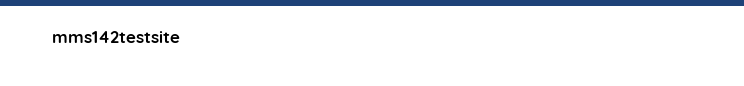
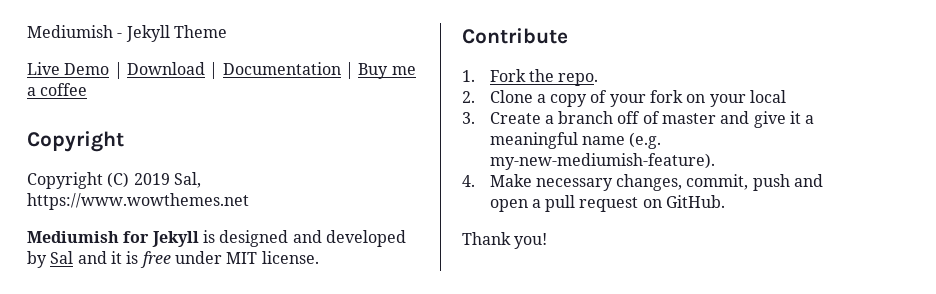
[52,31,180,43] mms142testsite -> [27,25,227,42] [27,62,416,79] [27,83,88,96] [27,131,124,152] [27,172,201,189] [27,193,249,210] [27,230,406,247] [27,251,319,268] [462,28,568,44] [462,69,599,86] [462,90,787,107] [462,111,815,128] [489,132,662,149] [489,153,715,170] [462,174,824,191] [489,195,726,212] [462,232,548,249] Mediumish - Jekyll Theme // Live Demo | Download | Documentation | Buy me a coffee // Copyright // Copyright (C) 2019 Sal, https://www.wowthemes.net // Mediumish for Jekyll is designed and developed by Sal and it is free under MIT license. // Contribute // 1. Fork the repo. // 2. Clone a copy of your fork on your local // 3. Create a branch off of master and give it a meaningful name (e.g. my-new-mediumish-feature). // 4. Make necessary changes, commit, push and open a pull request on GitHub. // Thank you!

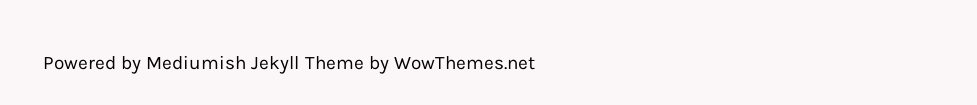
[27,25,123,38] Mediumish - -> [43,55,247,74] Powered by Mediumish
[27,62,416,79] [27,83,88,96] [27,131,124,152] [27,172,201,189] [27,193,249,210] [27,230,406,247] [27,251,319,268] [462,28,568,44] [462,69,599,86] [462,90,787,107] [462,111,815,128] [489,132,662,149] [489,153,715,170] [462,174,824,191] [489,195,726,212] [462,232,548,249] // Live Demo | Download | Documentation | Buy me a coffee // Copyright // Copyright (C) 2019 Sal, https://www.wowthemes.net // Mediumish for Jekyll is designed and developed by Sal and it is free under MIT license. // Contribute // 1. Fork the repo. // 2. Clone a copy of your fork on your local // 3. Create a branch off of master and give it a meaningful name (e.g. my-new-mediumish-feature). // 4. Make necessary changes, commit, push and open a pull request on GitHub. // Thank you! -> [368,56,535,74] by WowThemes.net

